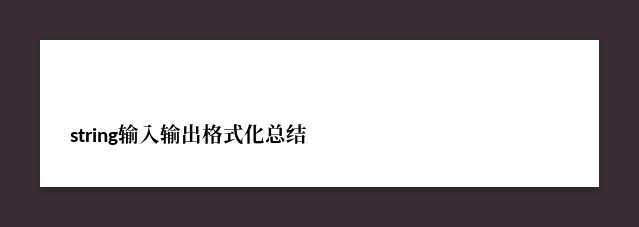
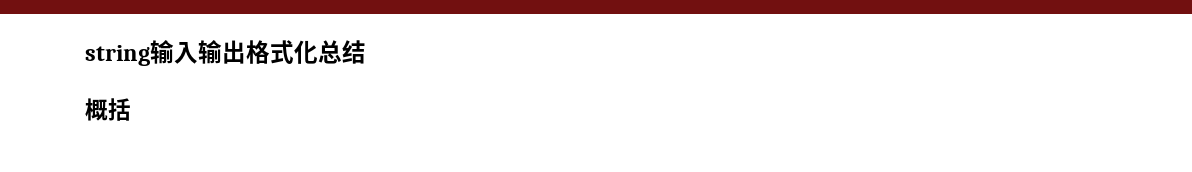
(307, 134) none -> [85,98,131,121] // 概括

